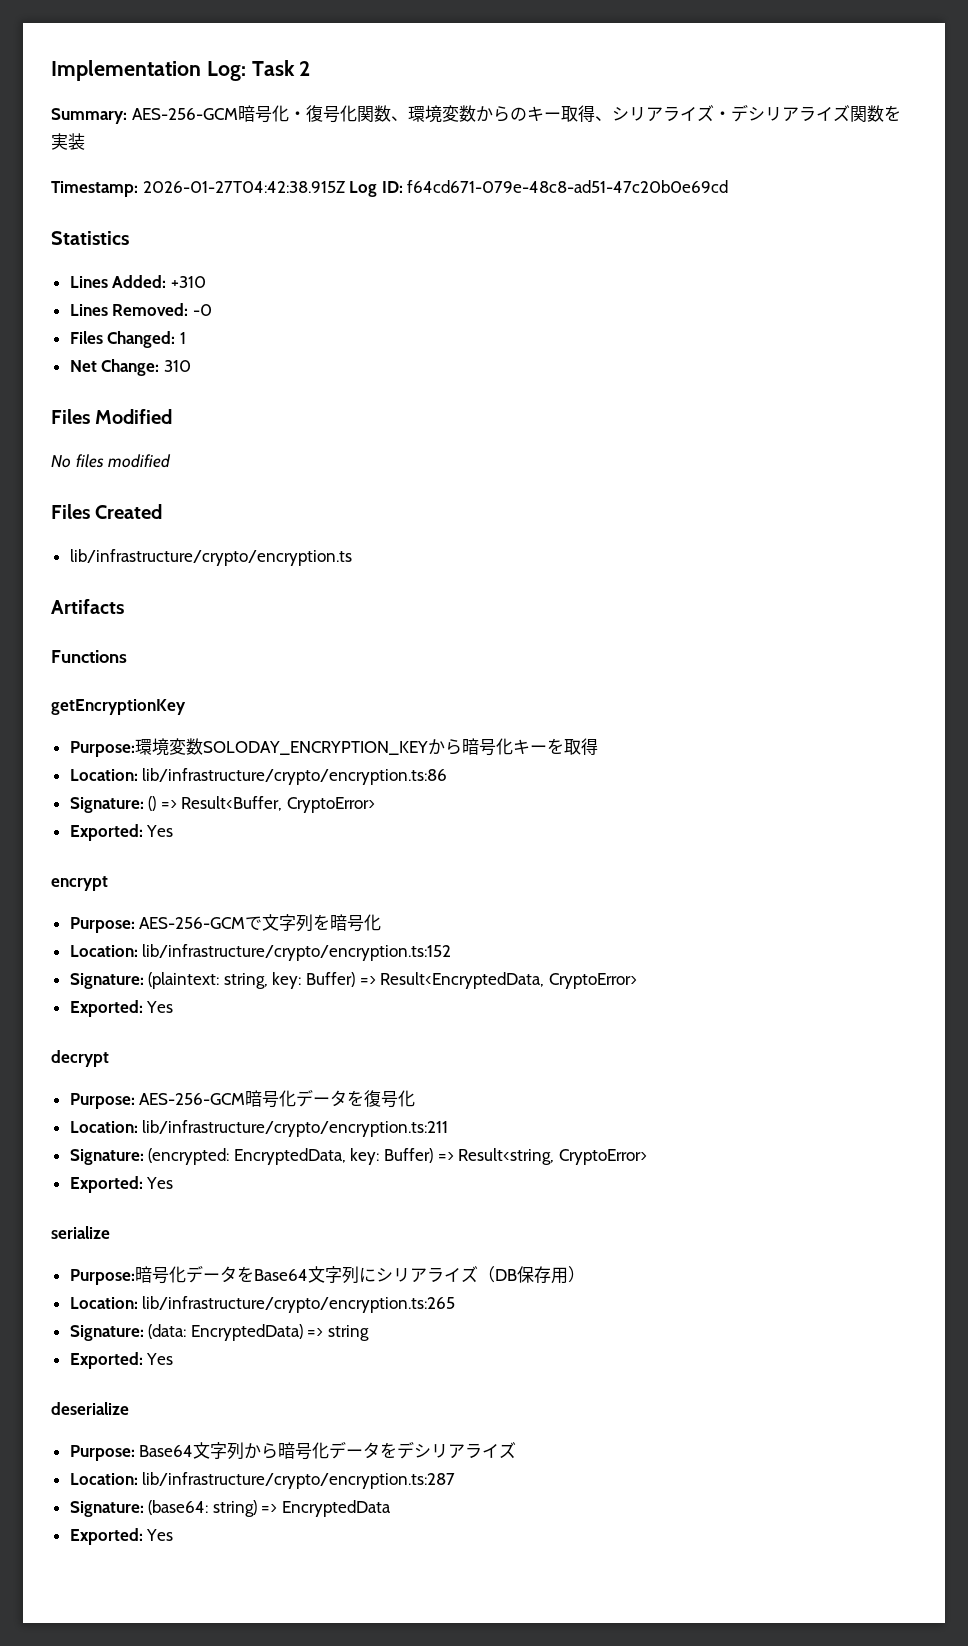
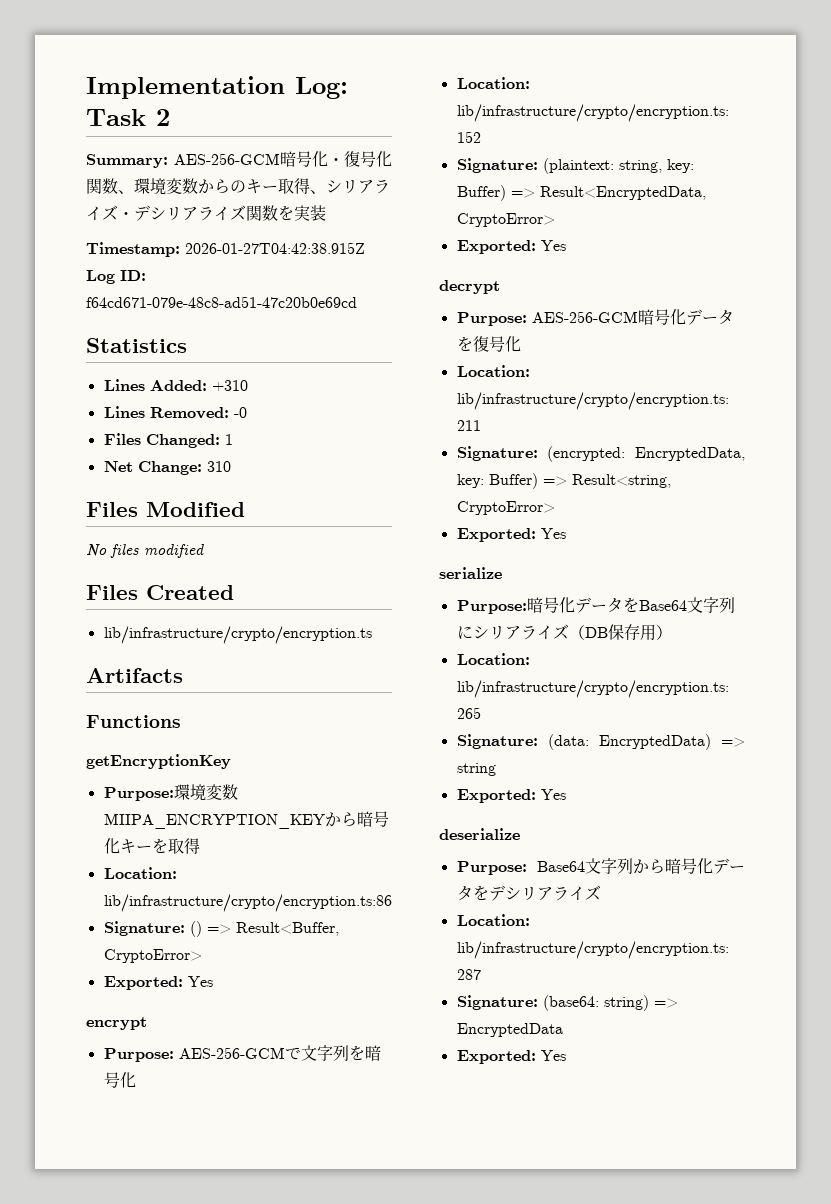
[202,741,428,755] SOLODAY_ENCRYPTION_KEY -> [103,813,325,829] MIIPA_ENCRYPTION_KEY

